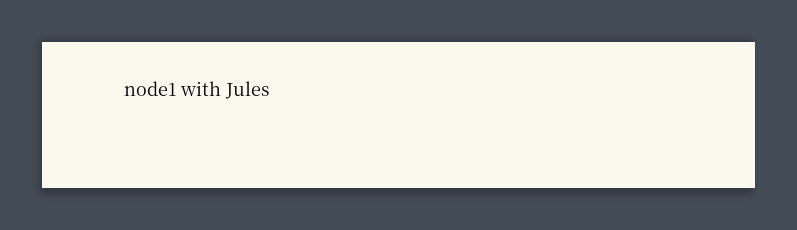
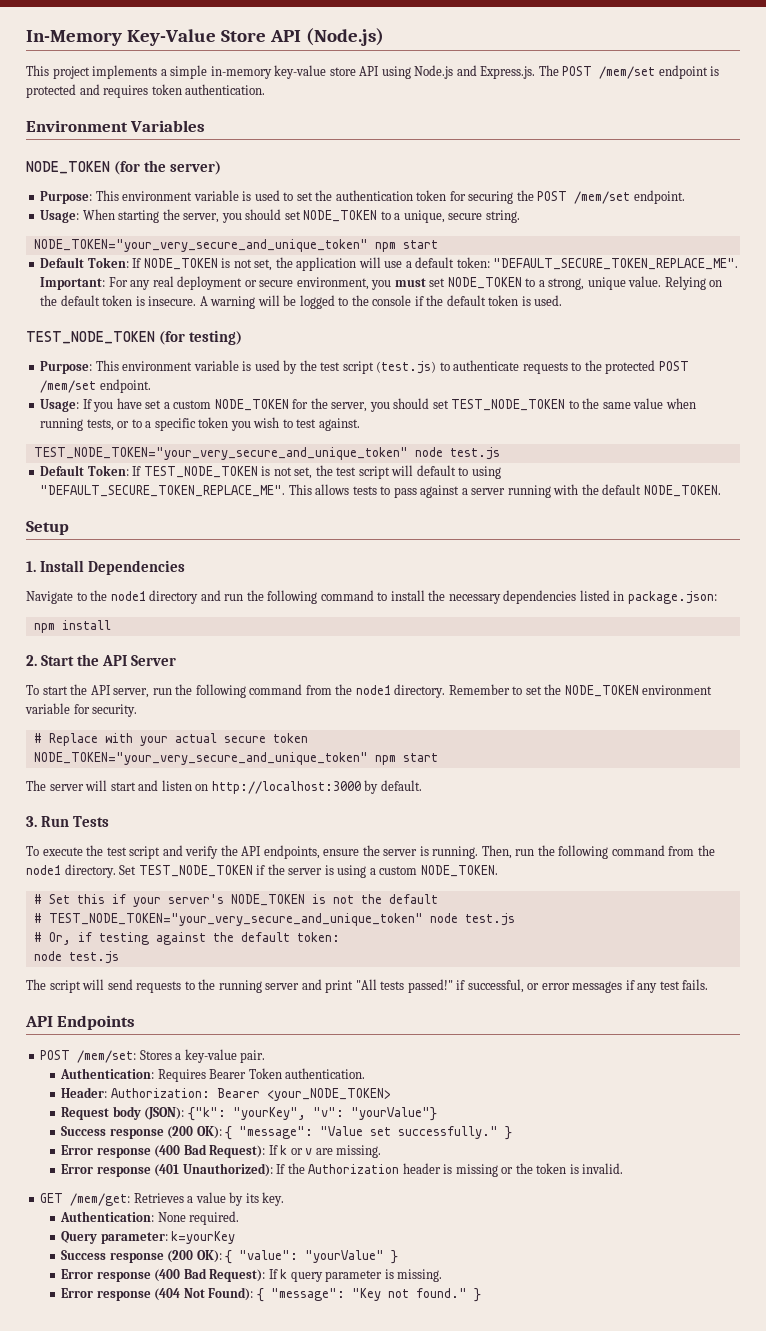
[124,81,270,99] node1 with Jules -> [26,28,384,46] [26,65,720,79] [26,84,266,98] [26,120,206,132] [26,160,221,175] [40,190,685,204] [40,209,520,223] [33,239,438,252] [40,257,739,271] [40,276,723,290] [40,295,563,309] [26,330,242,345] [40,360,689,374] [40,379,151,393] [40,398,696,412] [40,417,360,431] [33,447,500,460] [40,465,501,479] [40,484,721,498] [26,521,69,535] [26,560,185,575] [26,590,717,604] [33,620,111,633] [26,654,176,666] [26,684,713,698] [25,703,138,717] [33,733,308,746] [33,752,438,765] [26,780,422,794] [26,816,109,827] [26,845,715,859] [26,864,498,878] [33,894,438,907] [33,913,515,926] [33,932,340,945] [33,951,119,964] [26,979,709,993] [25,1015,136,1030] [40,1049,266,1063] [60,1068,366,1082] [61,1087,391,1101] [61,1106,437,1121] [61,1126,513,1140] [61,1144,382,1158] [61,1163,624,1177] [40,1192,285,1206] [60,1211,240,1225] [61,1231,236,1244] [61,1250,399,1264] [61,1268,443,1282] [61,1287,481,1302] In-Memory Key-Value Store API (Node.js) // This project implements a simple in-memory key-value store API using Node.js and Express.js. The POST /mem/set endpoint is protected and requires token authentication. // Environment Variables // NODE_TOKEN (for the server) // Purpose: This environment variable is used to set the authentication token for securing the POST /mem/set endpoint. // Usage: When starting the server, you should set NODE_TOKEN to a unique, secure string. // NODE_TOKEN="your_very_secure_and_unique_token" npm start // Default Token: If NODE_TOKEN is not set, the application will use a default token: "DEFAULT_SECURE_TOKEN_REPLACE_ME". Important: For any real deployment or secure environment, you must set NODE_TOKEN to a strong, unique value. Relying on the default token is insecure. A warning will be logged to the console if the default token is used. // TEST_NODE_TOKEN (for testing) // Purpose: This environment variable is used by the test script (test.js) to authenticate requests to the protected POST /mem/set endpoint. // Usage: If you have set a custom NODE_TOKEN for the server, you should set TEST_NODE_TOKEN to the same value when running tests, or to a specific token you wish to test against. // TEST_NODE_TOKEN="your_very_secure_and_unique_token" node test.js // Default Token: If TEST_NODE_TOKEN is not set, the test script will default to using "DEFAULT_SECURE_TOKEN_REPLACE_ME". This allows tests to pass against a server running with the default NODE_TOKEN. // Setup // 1. Install Dependencies // Navigate to the node1 directory and run the following command to install the necessary dependencies listed in package.json: // npm install // 2. Start the API Server // To start the API server, run the following command from the node1 directory. Remember to set the NODE_TOKEN environment variable for security. // # Replace with your actual secure token // NODE_TOKEN="your_very_secure_and_unique_token" npm start // The server will start and listen on http://localhost:3000 by default. // 3. Run Tests // To execute the test script and verify the API endpoints, ensure the server is running. Then, run the following command from the node1 directory. Set TEST_NODE_TOKEN if the server is using a custom NODE_TOKEN. // # Set this if your server's NODE_TOKEN is not the default // # TEST_NODE_TOKEN="your_very_secure_and_unique_token" node test.js // # Or, if testing against the default token: // node test.js // The script will send requests to the running server and print "All tests passed!" if successful, or error messages if any test fails. // API Endpoints // POST /mem/set: Stores a key-value pair. // Authentication: Requires Bearer Token authentication. // Header: Authorization: Bearer <your_NODE_TOKEN> // Request body (JSON): {"k": "yourKey", "v": "yourValue"} // Success response (200 OK): { "message": "Value set successfully." } // Error response (400 Bad Request): If k or v are missing. // Error response (401 Unauthorized): If the Authorization header is missing or the token is invalid. // GET /mem/get: Retrieves a value by its key. // Authentication: None required. // Query parameter: k=yourKey // Success response (200 OK): { "value": "yourValue" } // Error response (400 Bad Request): If k query parameter is missing. // Error response (404 Not Found): { "message": "Key not found." }

